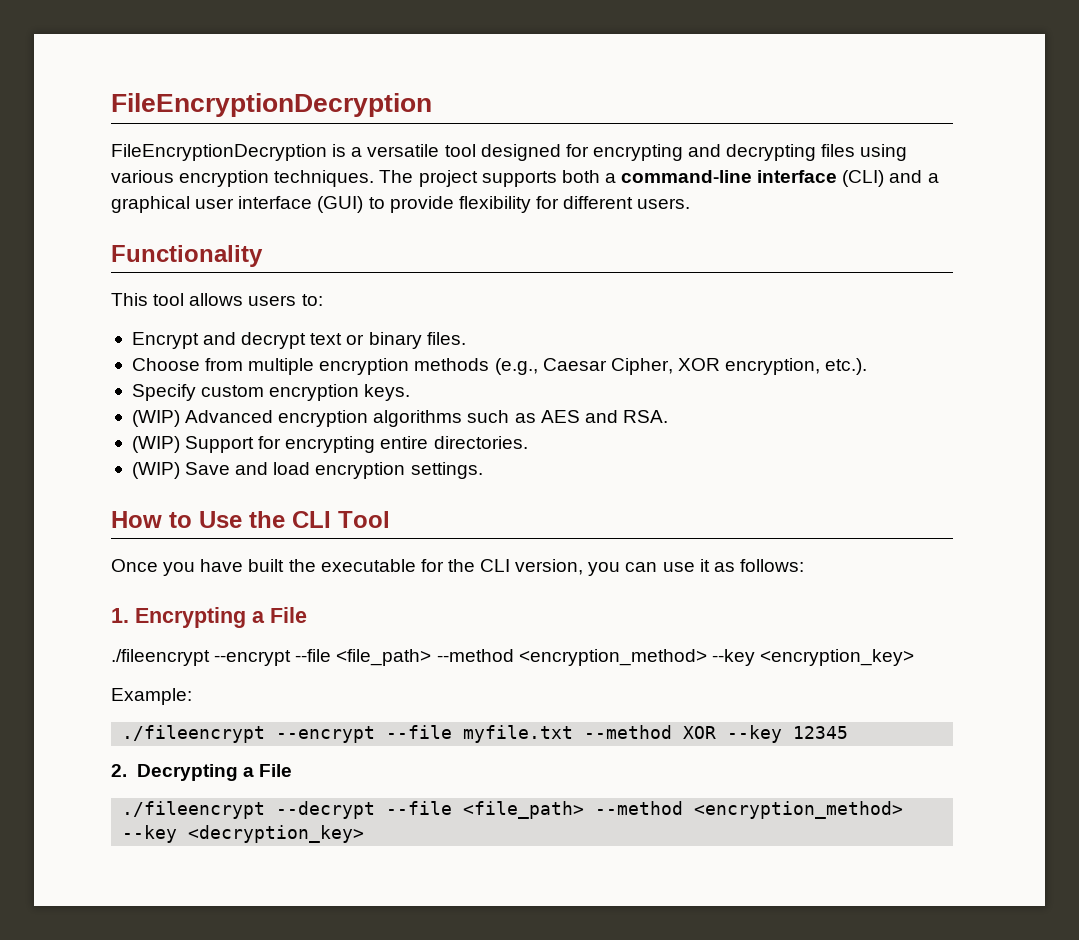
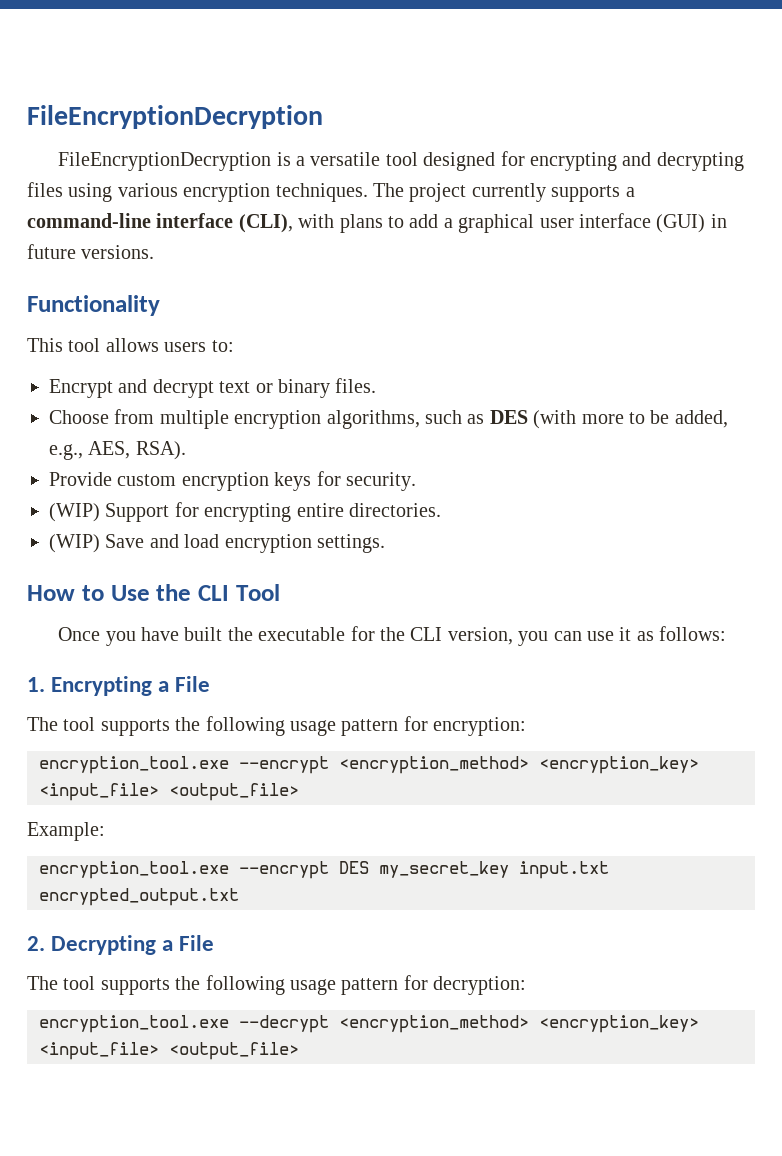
[481,170,600,187] supports both -> [471,183,621,202] currently supports
[842,170,923,187] (CLI) and -> [238,214,439,233] (CLI), with plans to add
[368,196,691,213] to provide flexibility for different users. -> [710,214,727,228] [27,244,155,259] in future versions.
[414,358,868,375] [131,384,411,401] [131,410,668,427] methods (e.g., Caesar Cipher, XOR encryption, etc.). // Specify custom encryption keys. // (WIP) Advanced encryption algorithms such as AES and RSA. -> [326,410,728,429] [49,441,186,460] [49,471,416,491] algorithms, such as DES (with more to be added, e.g., AES, RSA). // Provide custom encryption keys for security.
[111,649,914,666] ./fileencrypt --encrypt --file <file_path> --method <encryption_method> --key <encryption_key> -> [27,716,527,736] [39,756,699,774] [39,783,299,801] The tool supports the following usage pattern for encryption: // encryption_tool.exe --encrypt <encryption_method> <encryption_key> <input_file> <output_file>
[122,725,849,743] [111,764,292,781] [122,801,904,819] [122,825,365,843] ./fileencrypt --encrypt --file myfile.txt --method XOR --key 12345 // 2. Decrypting a File // ./fileencrypt --decrypt --file <file_path> --method <encryption_method> --key <decryption_key> -> [39,861,609,879] [39,888,239,906] [27,935,215,955] [27,975,527,995] [39,1015,699,1033] [39,1042,299,1060] encryption_tool.exe --encrypt DES my_secret_key input.txt encrypted_output.txt // 2. Decrypting a File // The tool supports the following usage pattern for decryption: // encryption_tool.exe --decrypt <encryption_method> <encryption_key> <input_file> <output_file>

